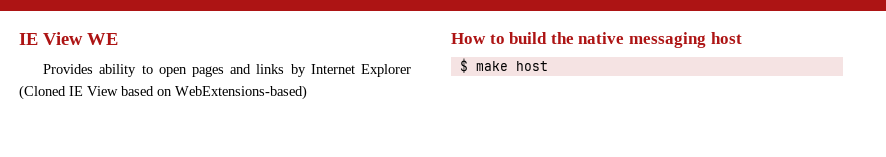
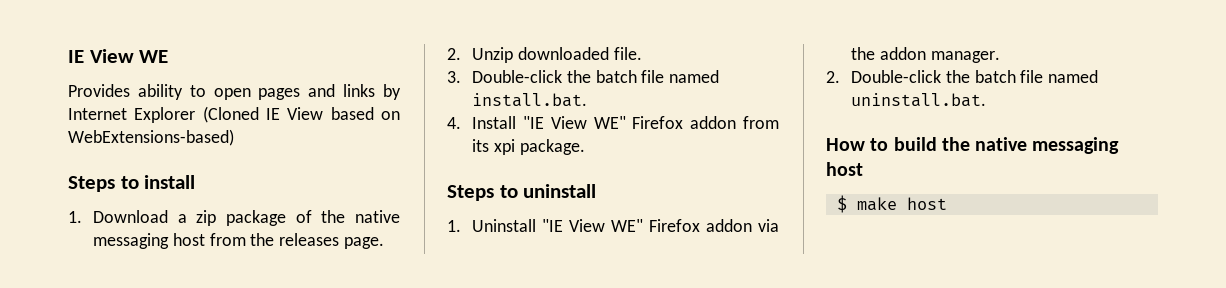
(307, 92) none -> [68,175,196,192] [68,210,400,226] [93,233,384,249] [447,47,642,63] [447,70,720,83] [472,93,588,107] [447,116,779,129] [472,139,585,155] [447,184,597,201] [447,219,779,232] [851,47,1000,63] [826,70,1099,83] [851,93,987,107] // Steps to install // 1. Download a zip package of the native messaging host from the releases page. // 2. Unzip downloaded file. // 3. Double-click the batch file named install.bat. // 4. Install "IE View WE" Firefox addon from its xpi package. // Steps to uninstall // 1. Uninstall "IE View WE" Firefox addon via the addon manager. // 2. Double-click the batch file named uninstall.bat.

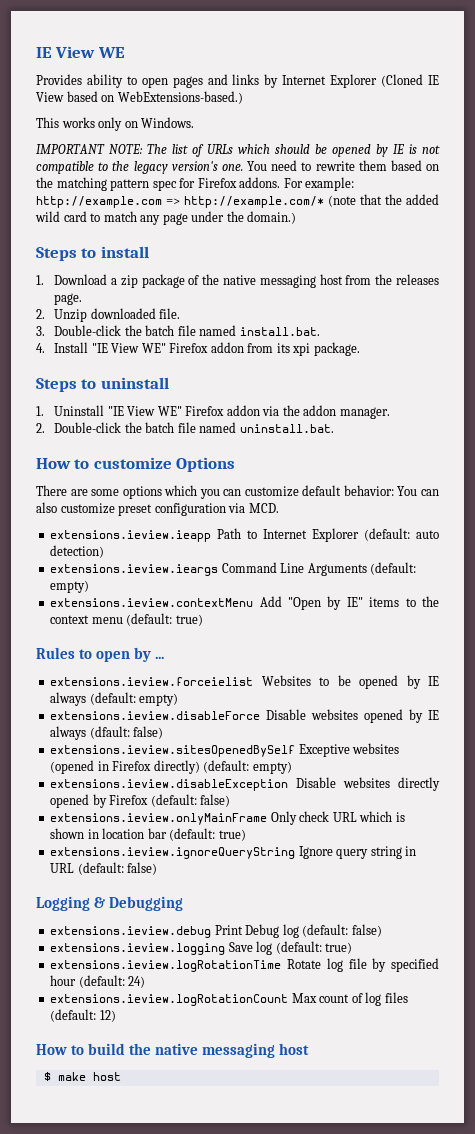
[68,129,234,146] WebExtensions-based) -> [117,91,243,104] [36,117,195,131] [36,144,440,157] [36,160,440,174] [36,177,355,191] [36,194,439,208] [35,211,297,225] WebExtensions-based.) // This works only on Windows. // IMPORTANT NOTE: The list of URLs which should be opened by IE is not compatible to the legacy version's one. You need to rewrite them based on the matching pattern spec for Firefox addons. For example: http://example.com => http://example.com/* (note that the added wild card to match any page under the domain.)
(987, 100) none -> [36,457,236,472] [36,485,439,499] [36,502,279,516] [50,528,439,542] [50,545,105,558] [50,562,417,576] [50,580,90,593] [50,596,440,610] [50,613,203,626] [36,647,165,662] [50,675,439,689] [50,692,179,706] [50,709,439,723] [50,726,164,740] [50,743,400,757] [50,760,292,774] [50,777,440,791] [50,794,231,808] [50,811,405,825] [50,828,246,841] [50,846,417,859] [50,862,158,875] [36,896,184,911] [50,924,382,938] [50,941,353,955] [50,958,440,972] [50,975,146,988] [50,992,408,1006] [50,1009,116,1022] // How to customize Options // There are some options which you can customize default behavior: You can also customize preset configuration via MCD. // extensions.ieview.ieapp Path to Internet Explorer (default: auto detection) // extensions.ieview.ieargs Command Line Arguments (default: empty) // extensions.ieview.contextMenu Add "Open by IE" items to the context menu (default: true) // Rules to open by ... // extensions.ieview.forceielist Websites to be opened by IE always (default: empty) // extensions.ieview.disableForce Disable websites opened by IE always (dfault: false) // extensions.ieview.sitesOpenedBySelf Exceptive websites (opened in Firefox directly) (default: empty) // extensions.ieview.disableException Disable websites directly opened by Firefox (default: false) // extensions.ieview.onlyMainFrame Only check URL which is shown in location bar (default: true) // extensions.ieview.ignoreQueryString Ignore query string in URL (default: false) // Logging & Debugging // extensions.ieview.debug Print Debug log (default: false) // extensions.ieview.logging Save log (default: true) // extensions.ieview.logRotationTime Rotate log file by specified hour (default: 24) // extensions.ieview.logRotationCount Max count of log files (default: 12)

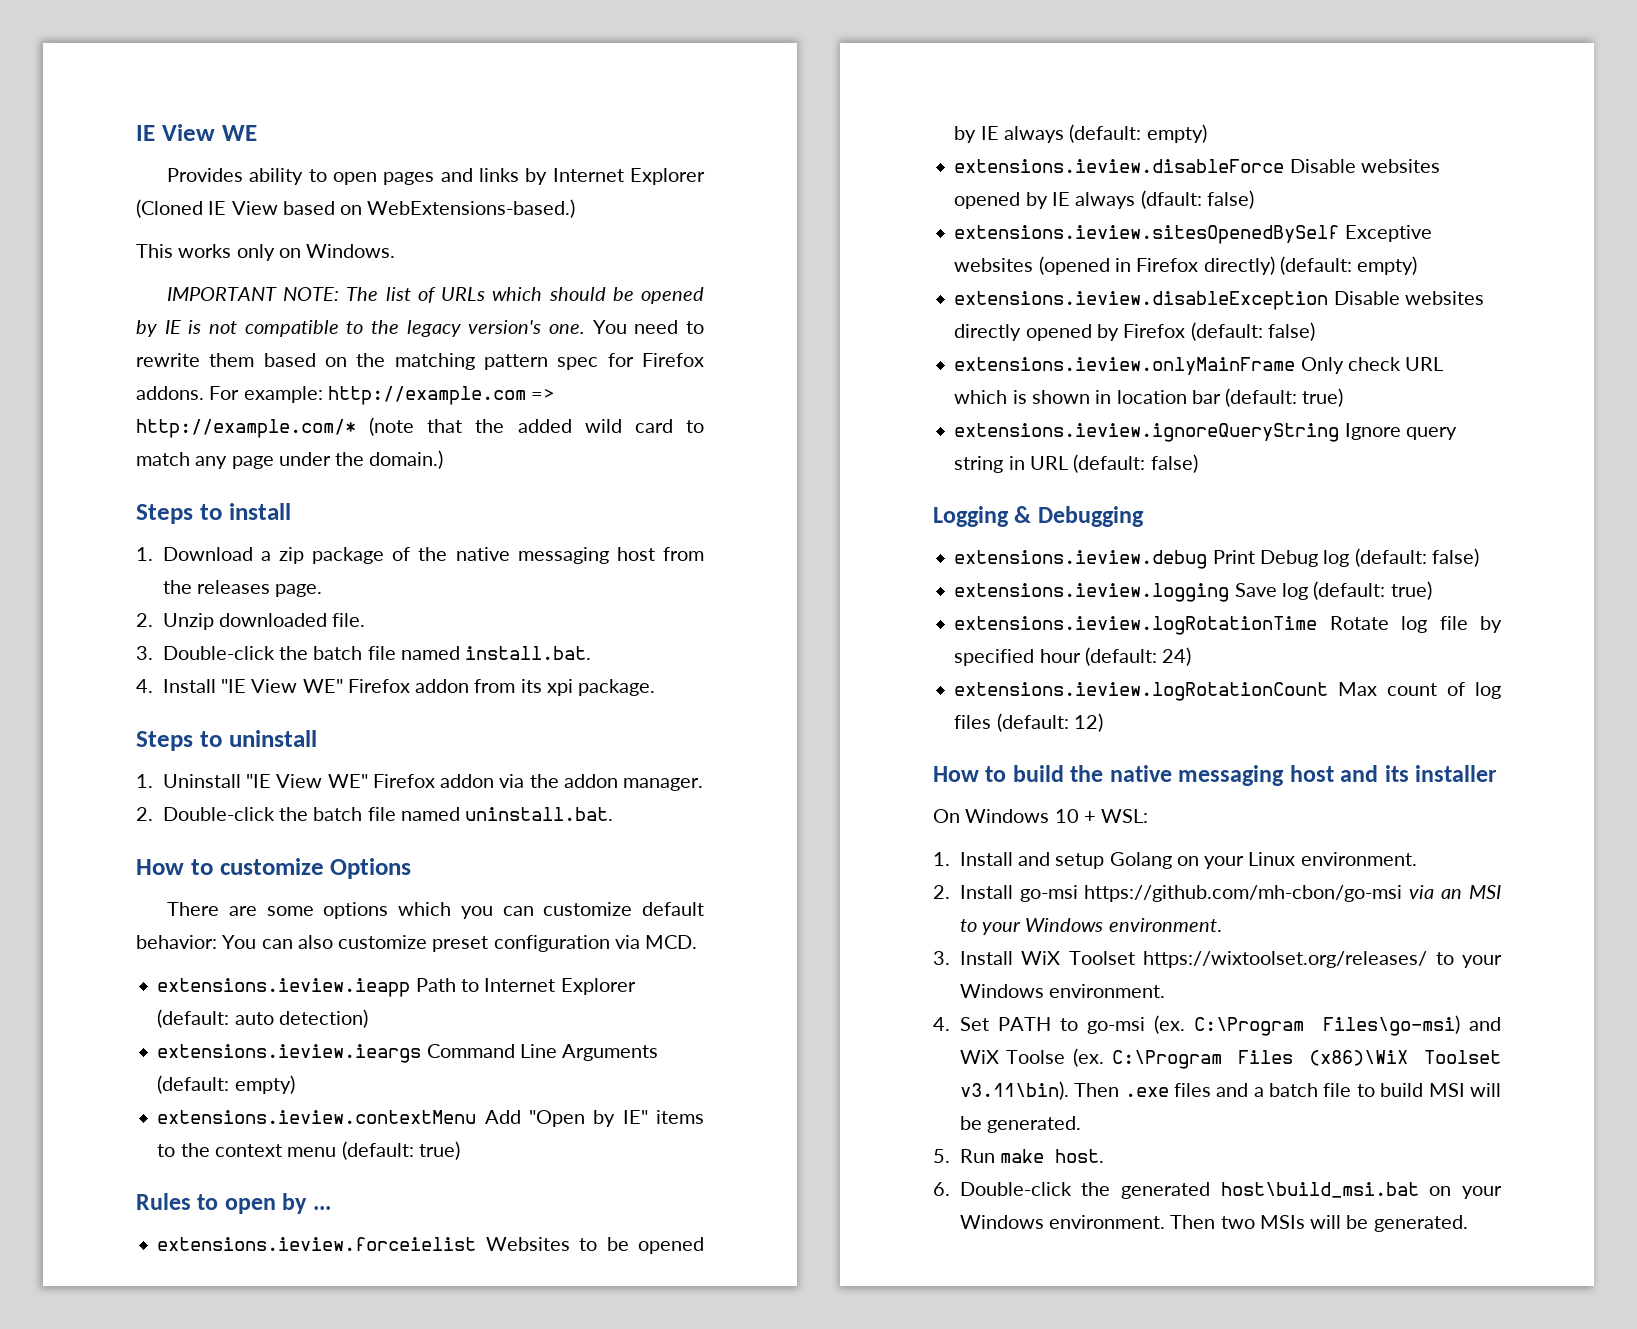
[43,1072,121,1081] // $ make host -> [1340,765,1498,782] [933,809,1149,823] [933,852,1417,869] [933,885,1501,902] [959,918,1222,935] [933,951,1502,968] [959,984,1166,998] [933,1015,1501,1036] [959,1048,1501,1069] [959,1081,1501,1100] [959,1116,1082,1133] [933,1149,1105,1163] [933,1182,1502,1199] [959,1215,1468,1232] and its installer // On Windows 10 + WSL: // 1. Install and setup Golang on your Linux environment. // 2. Install go-msi https://github.com/mh-cbon/go-msi via an MSI to your Windows environment. // 3. Install WiX Toolset https://wixtoolset.org/releases/ to your Windows environment. // 4. Set PATH to go-msi (ex. C:\Program Files\go-msi) and WiX Toolse (ex. C:\Program Files (x86)\WiX Toolset v3.11\bin). Then .exe files and a batch file to build MSI will be generated. // 5. Run make host. // 6. Double-click the generated host\build_msi.bat on your Windows environment. Then two MSIs will be generated.

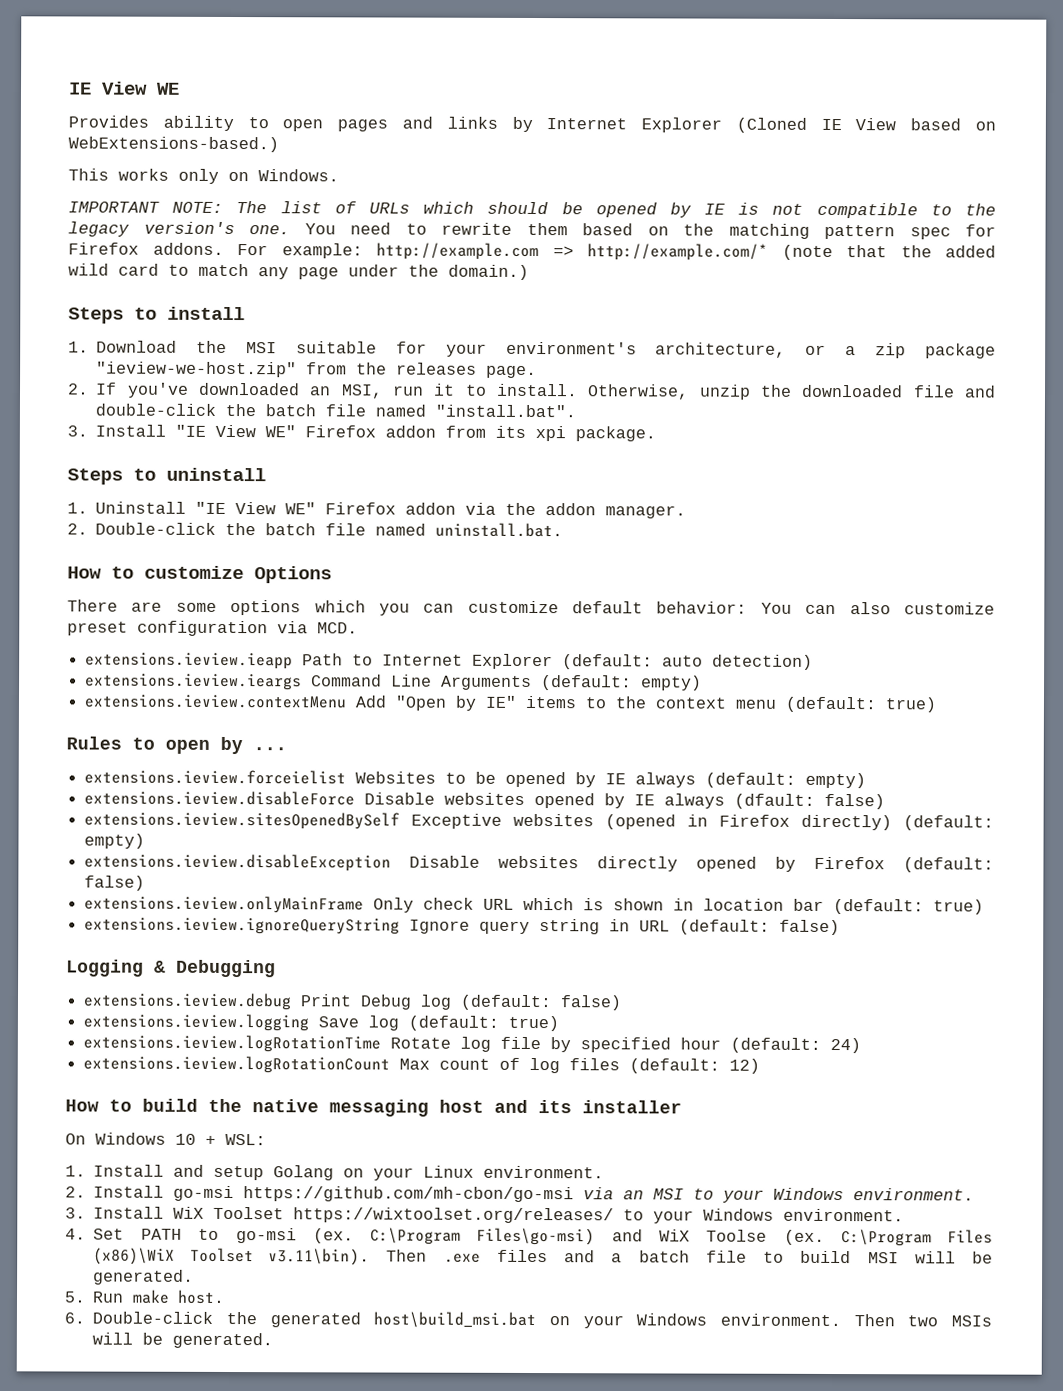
[260,547,655,564] a zip package of the native messaging host -> [196,340,996,359] [96,361,298,378] the MSI suitable for your environment's architecture, or a zip package "ieview-we-host.zip"
[162,613,366,630] [136,646,592,660] [136,679,153,693] Unzip downloaded file. // 3. Double-click the batch file named install.bat. // 4. -> [95,382,996,400] [95,403,577,418] [67,425,88,437] If you've downloaded an MSI, run it to install. Otherwise, unzip the downloaded file and double-click the batch file named "install.bat". // 3.

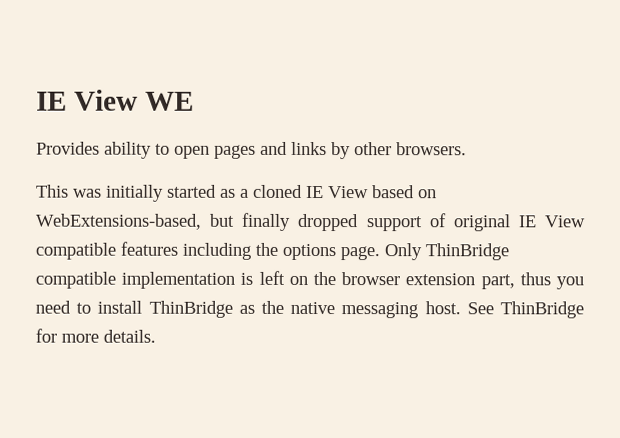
[546,117,997,133] [68,136,279,153] [68,168,339,184] [68,201,996,219] [68,221,996,240] [68,242,996,261] [68,263,529,280] [68,306,245,324] [68,340,996,359] [96,361,538,379] [67,382,996,400] [95,403,577,418] [67,424,657,442] [67,467,266,485] [67,501,687,519] [67,522,564,538] [67,565,332,584] [67,599,995,616] [67,620,358,637] [85,652,814,670] [85,673,703,691] [84,694,937,713] [66,736,287,755] [84,769,867,789] [84,790,886,810] [84,811,994,831] [84,833,146,849] [84,853,994,873] [84,875,146,891] [84,895,985,915] [84,917,841,936] [66,959,276,978] [83,992,623,1011] [83,1013,560,1032] [83,1034,862,1054] [83,1055,761,1074] [65,1098,682,1117] [65,1132,266,1146] [65,1164,605,1181] [65,1185,975,1203] [65,1206,905,1224] [65,1227,993,1247] [93,1247,994,1265] [93,1269,195,1285] [64,1289,226,1304] [64,1311,992,1329] [92,1332,274,1349] Internet Explorer (Cloned IE View based on WebExtensions-based.) // This works only on Windows. // IMPORTANT NOTE: The list of URLs which should be opened by IE is not compatible to the legacy version's one. You need to rewrite them based on the matching pattern spec for Firefox addons. For example: http://example.com => http://example.com/* (note that the added wild card to match any page under the domain.) // Steps to install // 1. Download the MSI suitable for your environment's architecture, or a zip package "ieview-we-host.zip" from the releases page. // 2. If you've downloaded an MSI, run it to install. Otherwise, unzip the downloaded file and double-click the batch file named "install.bat". // 3. Install "IE View WE" Firefox addon from its xpi package. // Steps to uninstall // 1. Uninstall "IE View WE" Firefox addon via the addon manager. // 2. Double-click the batch file named uninstall.bat. // How to customize Options // There are some options which you can customize default behavior: You can also customize preset configuration via MCD. // extensions.ieview.ieapp Path to Internet Explorer (default: auto detection) // extensions.ieview.ieargs Command Line Arguments (default: empty) // extensions.ieview.contextMenu Add "Open by IE" items to the context menu (default: true) // Rules to open by ... // extensions.ieview.forceielist Websites to be opened by IE always (default: empty) // extensions.ieview.disableForce Disable websites opened by IE always (dfault: false) // extensions.ieview.sitesOpenedBySelf Exceptive websites (opened in Firefox directly) (default: empty) // extensions.ieview.disableException Disable websites directly opened by Firefox (default: false) // extensions.ieview.onlyMainFrame Only check URL which is shown in location bar (default: true) // extensions.ieview.ignoreQueryString Ignore query string in URL (default: false) // Logging & Debugging // extensions.ieview.debug Print Debug log (default: false) // extensions.ieview.logging Save log (default: true) // extensions.ieview.logRotationTime Rotate log file by specified hour (default: 24) // extensions.ieview.logRotationCount Max count of log files (default: 12) // How to build the native messaging host and its installer // On Windows 10 + WSL: // 1. Install and setup Golang on your Linux environment. // 2. Install go-msi https://github.com/mh-cbon/go-msi via an MSI to your Windows environment. // 3. Install WiX Toolset https://wixtoolset.org/releases/ to your Windows environment. // 4. Set PATH to go-msi (ex. C:\Program Files\go-msi) and WiX Toolse (ex. C:\Program Files (x86)\WiX Toolset v3.11\bin). Then .exe files and a batch file to build MSI will be generated. // 5. Run make host. // 6. Double-click the generated host\build_msi.bat on your Windows environment. Then two MSIs will be generated. -> [354,142,467,156] [36,184,437,202] [35,212,586,232] [35,241,509,261] [35,270,584,290] [35,300,584,319] [35,328,156,343] other browsers. // This was initially started as a cloned IE View based on WebExtensions-based, but finally dropped support of original IE View compatible features including the options page. Only ThinBridge compatible implementation is left on the browser extension part, thus you need to install ThinBridge as the native messaging host. See ThinBridge for more details.

